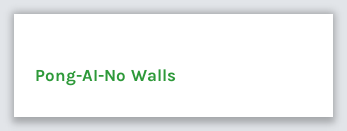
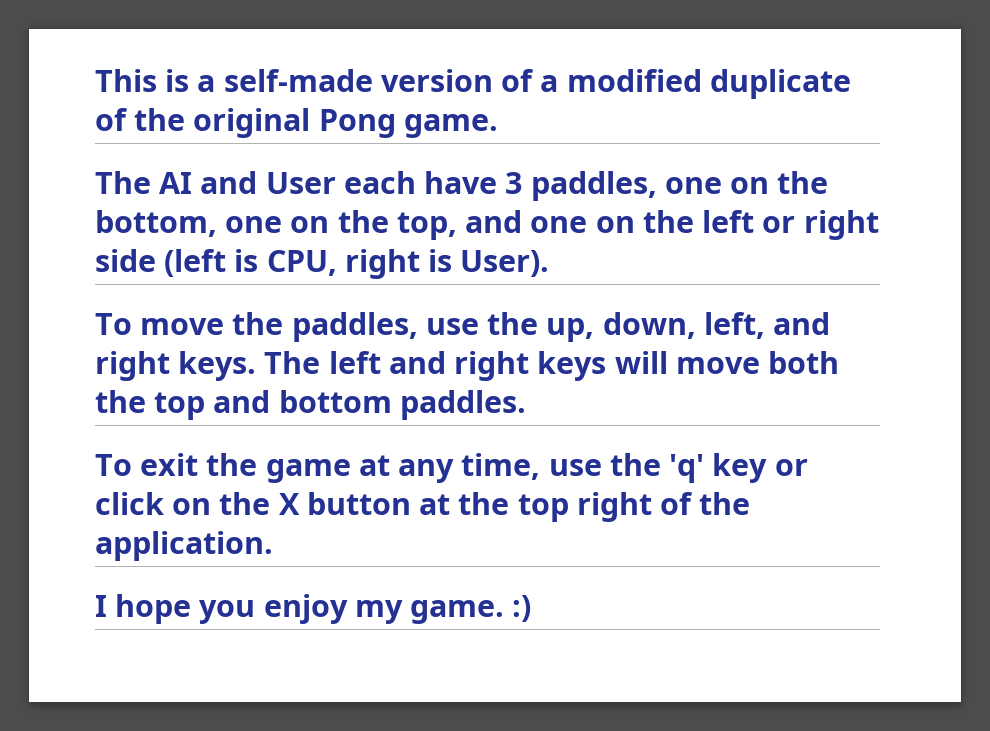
[35,69,176,86] Pong-AI-No Walls -> [95,69,851,99] [95,108,498,138] [95,171,829,201] [95,210,879,240] [95,249,550,279] [95,312,831,342] [95,351,840,381] [95,390,526,420] [95,453,808,483] [95,492,751,522] [95,531,273,561] [95,594,532,624] This is a self-made version of a modified duplicate of the original Pong game. // The AI and User each have 3 paddles, one on the bottom, one on the top, and one on the left or right side (left is CPU, right is User). // To move the paddles, use the up, down, left, and right keys. The left and right keys will move both the top and bottom paddles. // To exit the game at any time, use the 'q' key or click on the X button at the top right of the application. // I hope you enjoy my game. :)

